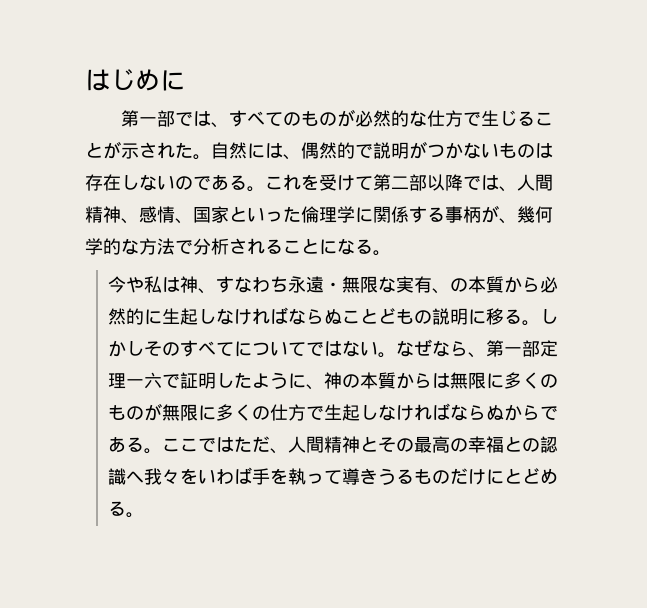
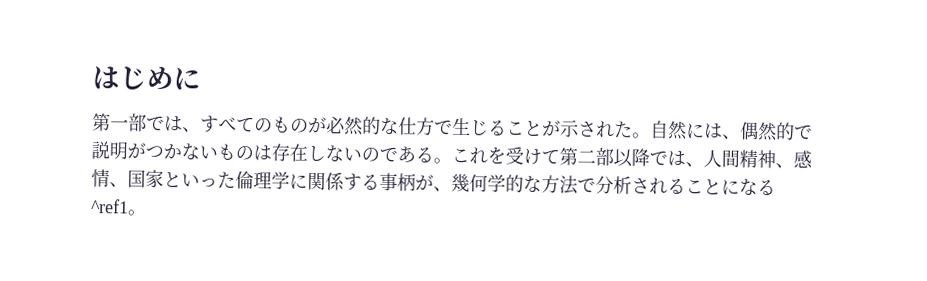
[373,250,391,256] [108,276,559,294] [108,307,559,326] [108,339,559,358] [108,372,559,390] [108,403,559,421] [108,436,559,454] [108,467,559,485] [108,501,145,518] 。 // 今や私は神、すなわち永遠・無限な実有、の本質から必然的に生起しなければならぬことどもの説明に移る。しかしそのすべてについてではない。なぜなら、第一部定理一六で証明したように、神の本質からは無限に多くのものが無限に多くの仕方で生起しなければならぬからである。ここではただ、人間精神とその最高の幸福との認識へ我々をいわば手を執って導きうるものだけにとどめる。 -> [90,199,147,216] ^ref1。

